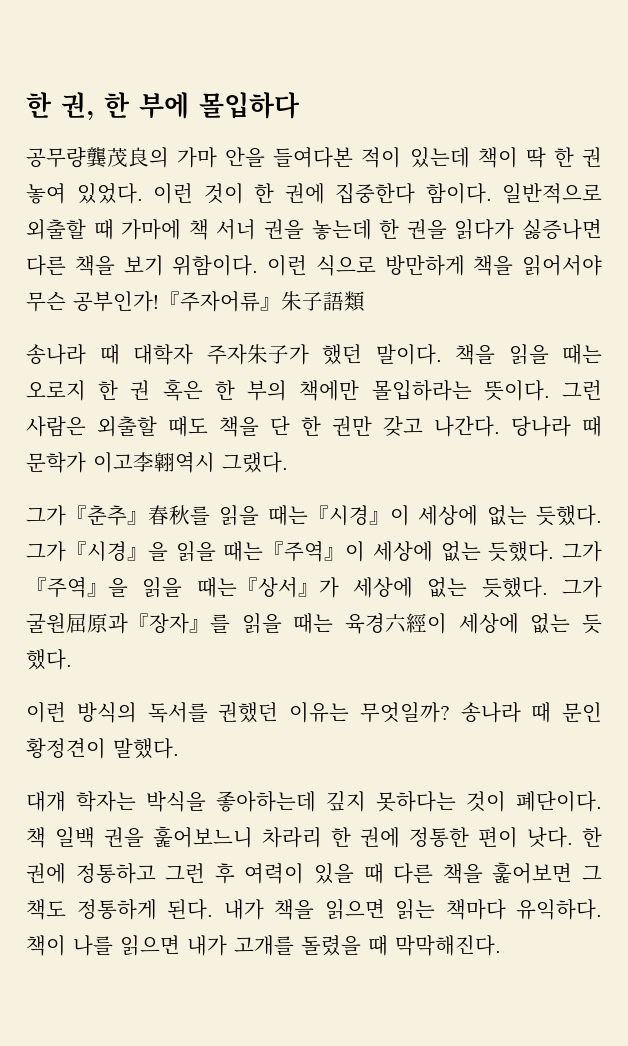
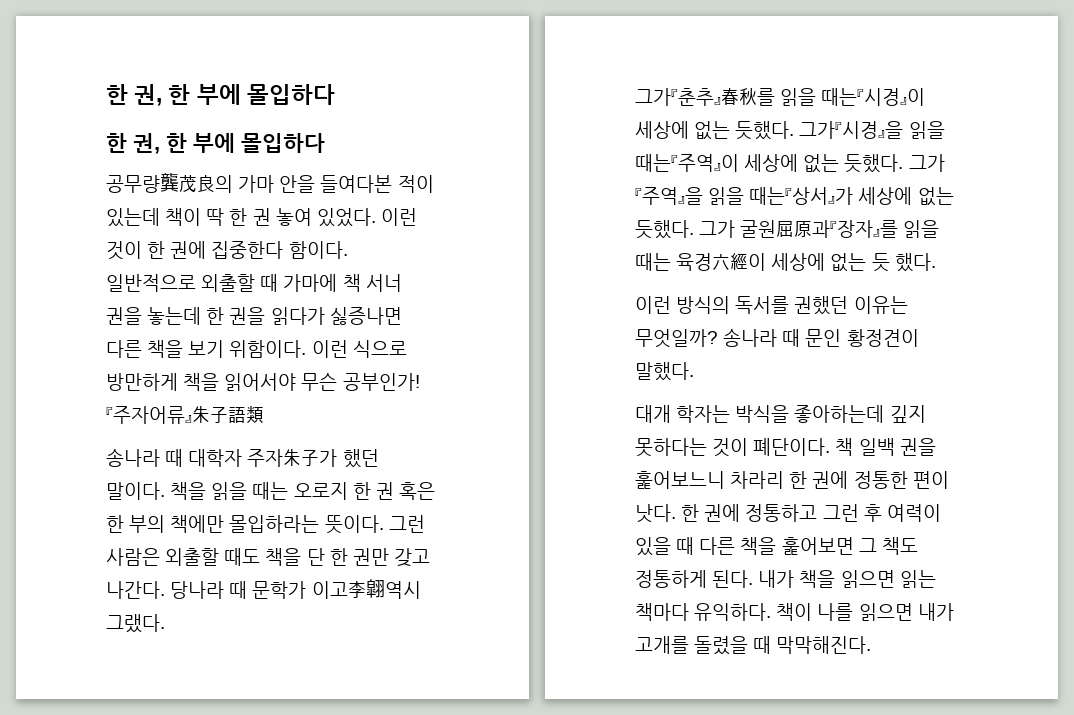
[26,92,300,120] 한 권, 한 부에 몰입하다 -> [106,84,335,106] [106,133,325,154] 한 권, 한 부에 몰입하다 // 한 권, 한 부에 몰입하다

